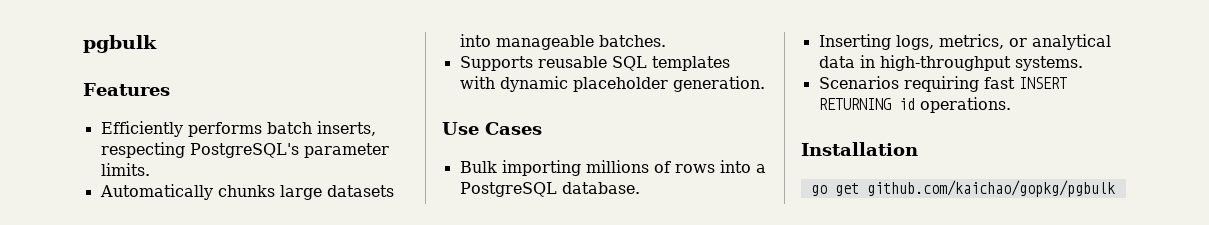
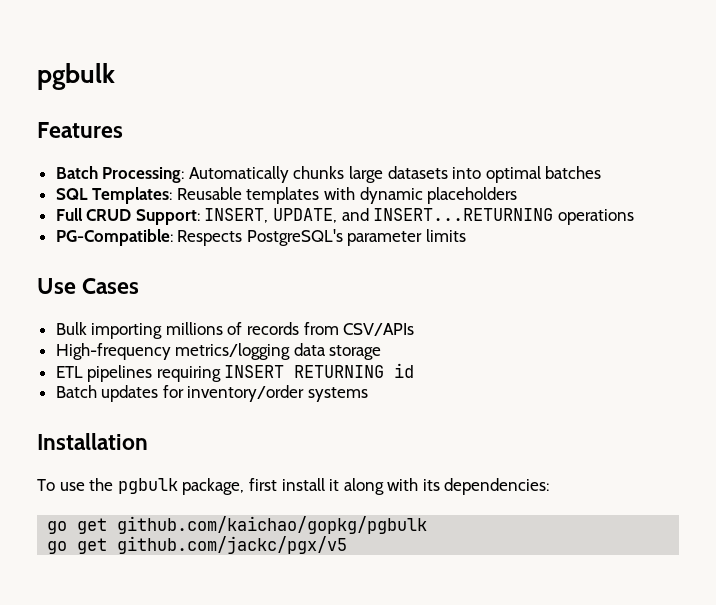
[100,121,376,137] [100,142,389,158] [100,163,150,176] Efficiently performs batch inserts, respecting PostgreSQL's parameter limits. // -> [55,166,185,183] Batch Processing:
[495,35,666,50] [459,56,730,71] [459,76,765,92] manageable batches. // Supports reusable SQL templates with dynamic placeholder generation. -> [485,166,602,183] [55,187,518,204] [55,208,634,225] [55,229,467,246] optimal batches // SQL Templates: Reusable templates with dynamic placeholders // Full CRUD Support: INSERT, UPDATE, and INSERT...RETURNING operations // PG-Compatible: Respects PostgreSQL's parameter limits
[674,160,766,173] [459,182,640,197] [818,34,1111,50] [818,55,1083,71] [818,76,1067,92] [818,97,1011,113] [801,142,918,156] rows into a PostgreSQL database. // Inserting logs, metrics, or analytical data in high-throughput systems. // Scenarios requiring fast INSERT RETURNING id operations. // Installation -> [247,322,415,336] [55,343,382,360] [55,363,415,382] [55,385,369,402] [37,433,148,450] [37,478,550,495] records from CSV/APIs // High-frequency metrics/logging data storage // ETL pipelines requiring INSERT RETURNING id // Batch updates for inventory/order systems // Installation // To use the pgbulk package, first install it along with its dependencies:
(1115, 188) none -> [47,536,348,554] // go get github.com/jackc/pgx/v5

